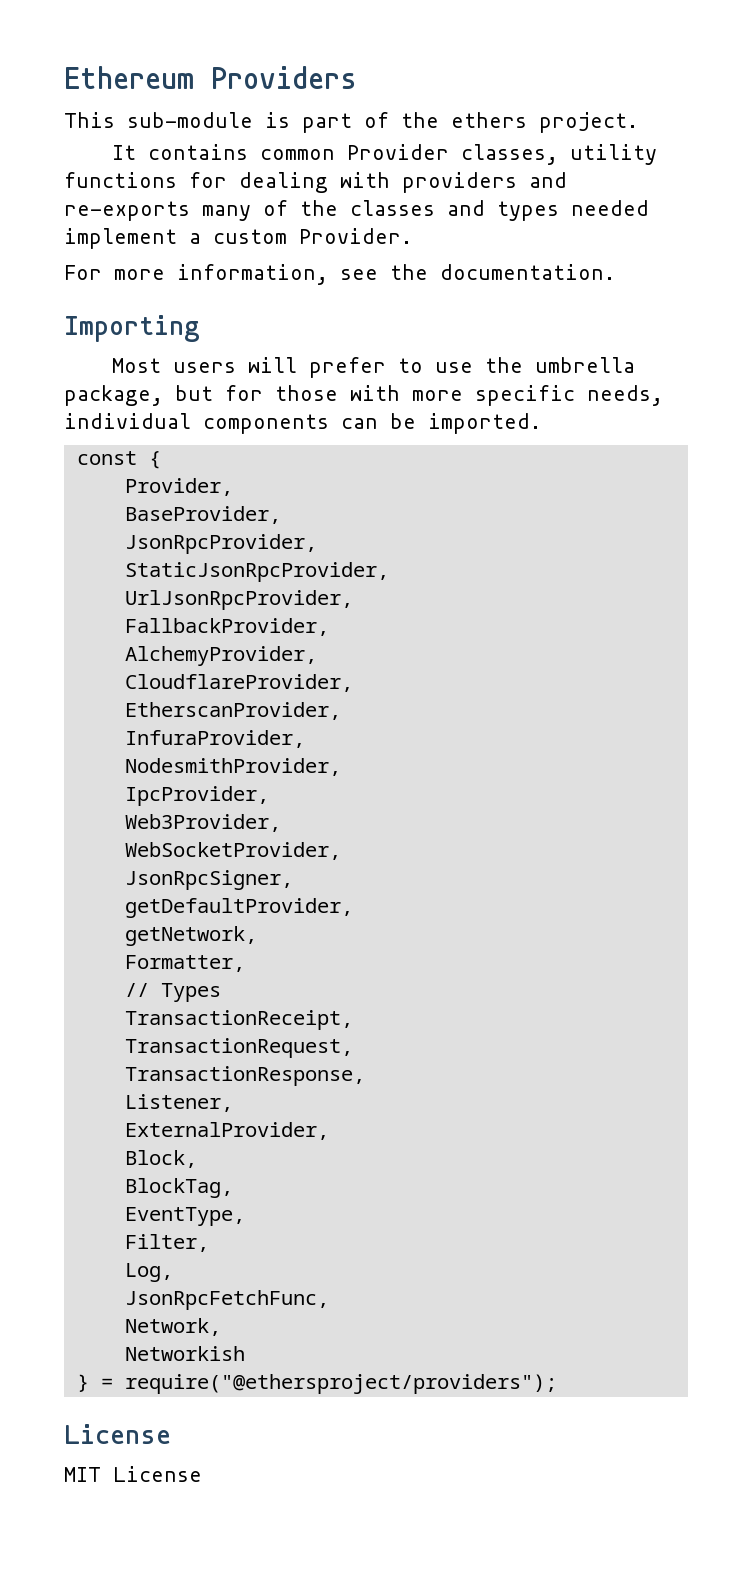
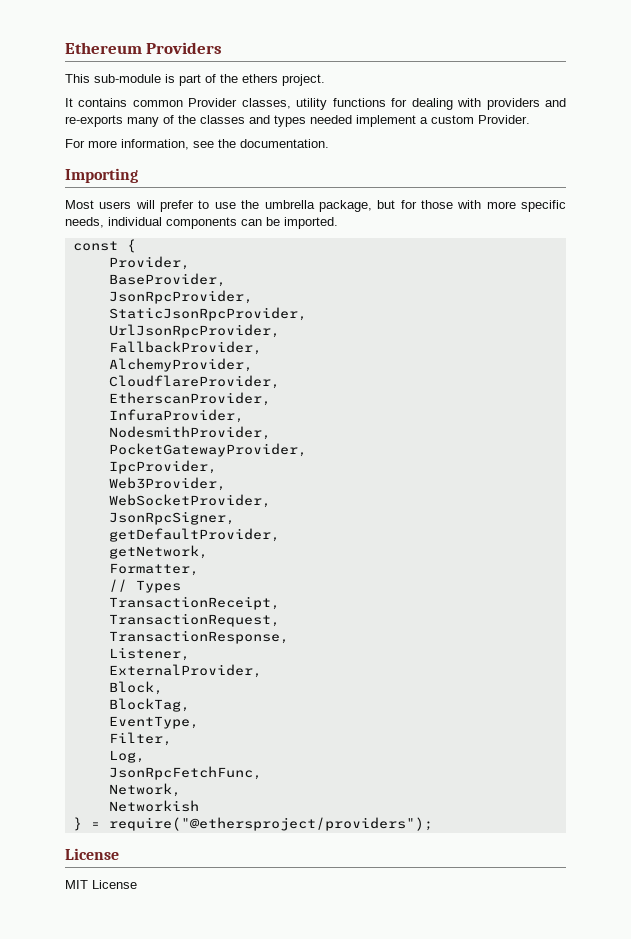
(341, 767) none -> [108,443,307,457] // PocketGatewayProvider,

